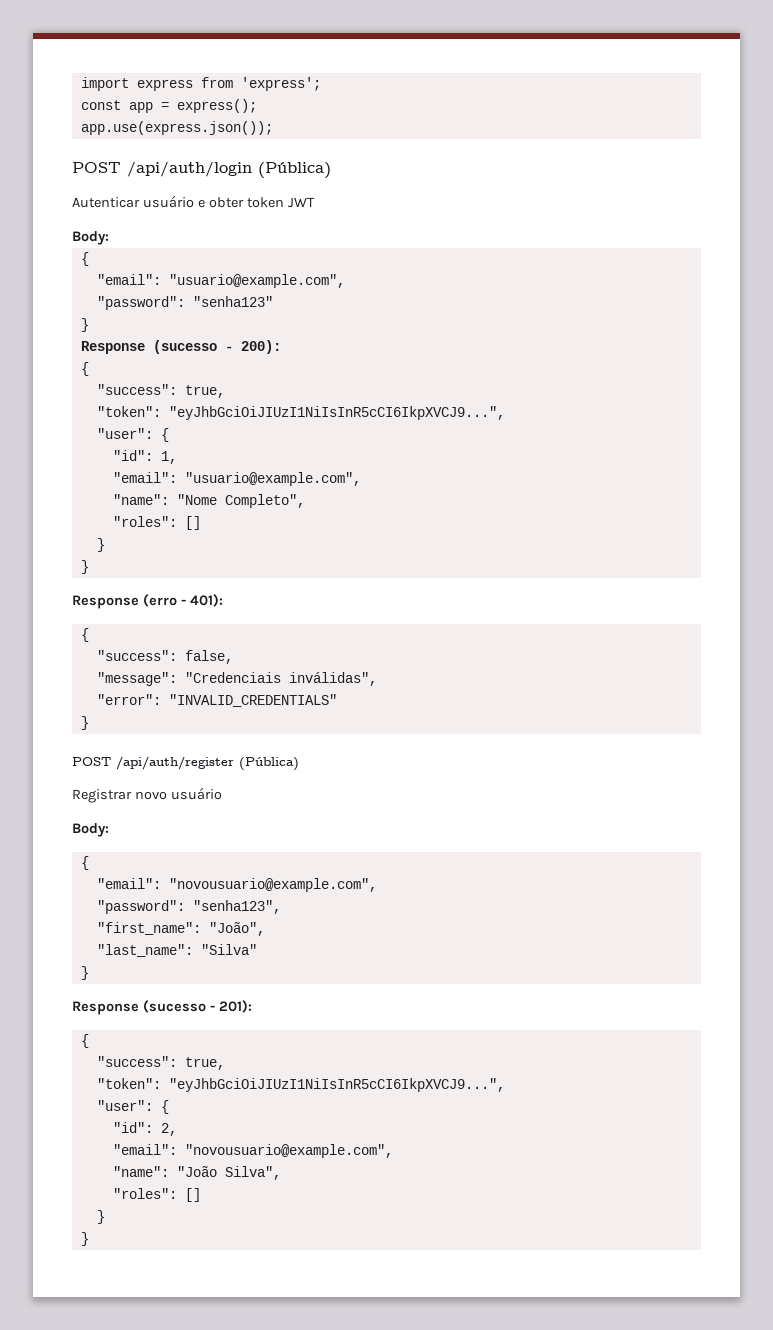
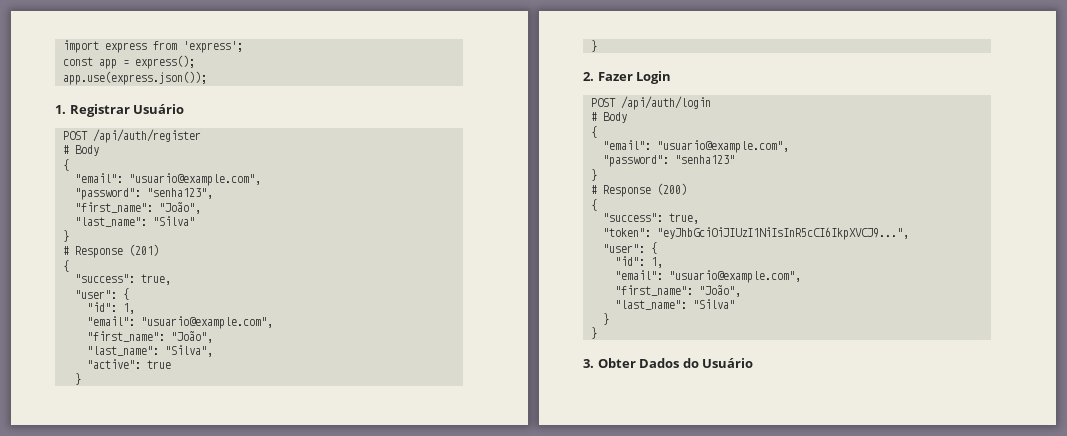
[72,161,331,179] [72,195,315,208] [72,231,109,245] POST /api/auth/login (Pública) // Autenticar usuário e obter token JWT // Body: -> [55,104,185,117] [62,129,201,143] [62,145,99,156] [62,159,69,171] [74,173,261,186] [74,188,213,200] [74,202,201,214] [74,216,195,227] [62,230,69,242] [62,244,159,258] [62,260,69,272] [74,274,171,285] [74,288,129,300] [86,302,135,314] [86,316,273,329] [86,331,213,343] [86,345,213,357] [86,359,171,369] [74,373,81,385] [590,40,597,52] [583,71,672,84] [590,96,711,110] [590,112,627,123] 1. Registrar Usuário // POST /api/auth/register // # Body // { // "email": "usuario@example.com", // "password": "senha123", // "first_name": "João", // "last_name": "Silva" // } // # Response (201) // { // "success": true, // "user": { // "id": 1, // "email": "usuario@example.com", // "first_name": "João", // "last_name": "Silva", // "active": true // } // } // 2. Fazer Login // POST /api/auth/login // # Body
[80,340,281,354] Response (sucesso - 200): -> [590,183,687,197] # Response (200)
[112,494,305,508] [112,516,201,530] [96,538,105,552] [80,560,89,574] [72,594,223,609] [80,628,89,642] [96,650,233,664] [96,672,377,686] [96,694,337,707] [80,716,89,730] [72,756,299,771] [72,787,222,803] [72,823,109,837] [80,856,89,870] [96,878,377,892] [96,900,281,914] [96,922,265,936] [96,944,257,957] [80,966,89,980] [72,1000,252,1015] [80,1034,89,1048] [96,1056,225,1070] [96,1078,505,1092] [96,1100,169,1114] [112,1122,177,1136] [112,1144,393,1158] [112,1166,281,1180] [112,1188,201,1202] [96,1210,105,1224] [80,1232,89,1246] // "name": "Nome Completo", // "roles": [] // } // } // Response (erro - 401): // { // "success": false, // "message": "Credenciais inválidas", // "error": "INVALID_CREDENTIALS" // } // POST /api/auth/register (Pública) // Registrar novo usuário // Body: // { // "email": "novousuario@example.com", // "password": "senha123", // "first_name": "João", // "last_name": "Silva" // } // Response (sucesso - 201): // { // "success": true, // "token": "eyJhbGciOiJIUzI1NiIsInR5cCI6IkpXVCJ9...", // "user": { // "id": 2, // "email": "novousuario@example.com", // "name": "João Silva", // "roles": [] // } // } -> [614,285,741,297] [614,299,735,310] [602,313,609,325] [590,327,597,339] [583,358,754,368] // "first_name": "João", // "last_name": "Silva" // } // } // 3. Obter Dados do Usuário

